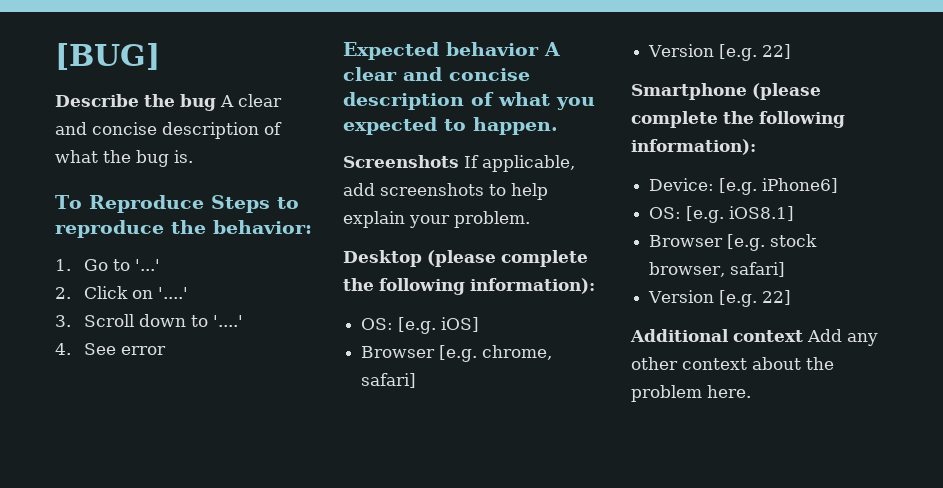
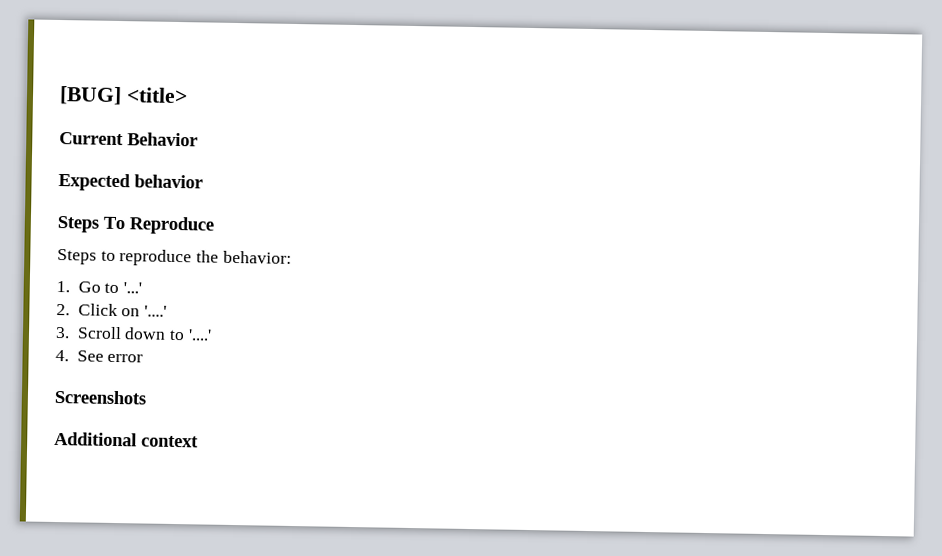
[55,94,282,111] [55,122,282,139] [55,150,193,167] // Describe the bug A clear and concise description of what the bug is. // -> [125,87,188,104] [59,132,198,147] [58,173,203,192] [57,215,99,233] <title> // Current Behavior // Expected behavior // Steps
(204, 204) none -> (214, 225) //
[343,42,560,60] [343,67,530,81] [343,92,595,110] [343,117,558,135] [343,155,575,172] [343,183,548,200] [343,211,530,228] [343,250,588,267] [343,278,595,295] [361,317,480,334] [361,345,553,362] [361,373,417,388] [648,44,792,61] [631,83,821,100] [631,111,845,128] [631,139,756,155] [649,178,839,195] [649,206,795,223] [649,234,818,251] [649,262,786,277] [648,290,792,307] [630,329,878,346] [631,357,834,370] [631,385,751,402] Expected behavior A clear and concise description of what you expected to happen. // Screenshots If applicable, add screenshots to help explain your problem. // Desktop (please complete the following information): // OS: [e.g. iOS] // Browser [e.g. chrome, safari] // Version [e.g. 22] // Smartphone (please complete the following information): // Device: [e.g. iPhone6] // OS: [e.g. iOS8.1] // Browser [e.g. stock browser, safari] // Version [e.g. 22] // Additional context Add any other context about the problem here. -> [54,389,147,405] [54,431,199,448] Screenshots // Additional context

